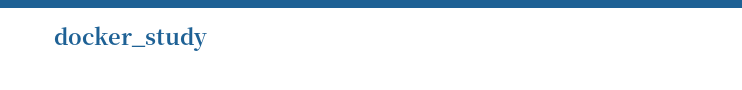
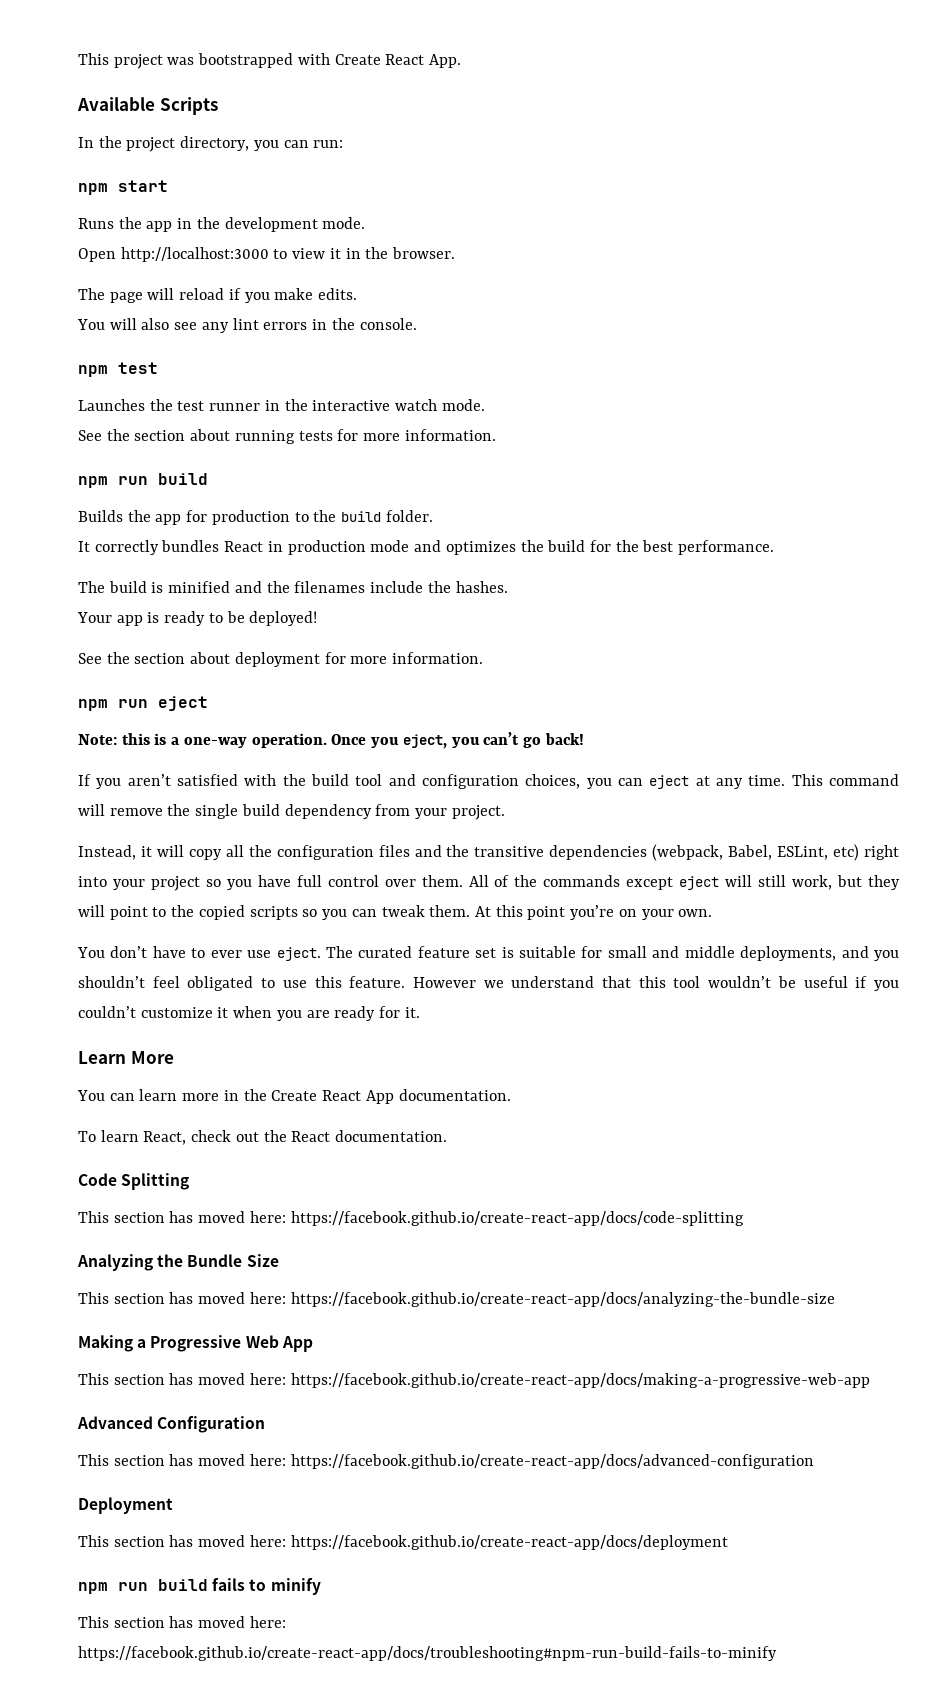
[54,26,207,51] docker_study -> [78,53,462,69] [77,97,218,115] [78,136,344,152] [78,180,168,195] [78,217,366,232] [78,247,456,262] [78,288,358,303] [77,318,417,333] [78,362,158,377] [78,399,485,411] [78,429,496,444] [78,473,208,488] [78,510,433,525] [78,540,775,555] [78,581,508,593] [77,611,318,626] [78,652,484,667] [78,696,208,711] [78,732,584,749] [78,774,900,789] [78,804,505,820] [78,844,899,861] [78,875,901,891] [78,905,713,920] [77,946,900,961] [78,976,900,991] [78,1006,420,1021] [78,1051,174,1064] [77,1089,511,1104] [78,1130,448,1145] [78,1173,190,1190] [78,1211,744,1226] [77,1254,279,1271] [78,1292,835,1307] [78,1335,313,1352] [78,1373,870,1388] [77,1416,266,1433] [78,1454,814,1469] [78,1497,173,1514] [78,1535,728,1550] [78,1578,321,1595] [78,1616,286,1628] [78,1646,777,1661] This project was bootstrapped with Create React App. // Available Scripts // In the project directory, you can run: // npm start // Runs the app in the development mode. // Open http://localhost:3000 to view it in the browser. // The page will reload if you make edits. // You will also see any lint errors in the console. // npm test // Launches the test runner in the interactive watch mode. // See the section about running tests for more information. // npm run build // Builds the app for production to the build folder. // It correctly bundles React in production mode and optimizes the build for the best performance. // The build is minified and the filenames include the hashes. // Your app is ready to be deployed! // See the section about deployment for more information. // npm run eject // Note: this is a one-way operation. Once you eject, you can’t go back! // If you aren’t satisfied with the build tool and configuration choices, you can eject at any time. This command will remove the single build dependency from your project. // Instead, it will copy all the configuration files and the transitive dependencies (webpack, Babel, ESLint, etc) right into your project so you have full control over them. All of the commands except eject will still work, but they will point to the copied scripts so you can tweak them. At this point you’re on your own. // You don’t have to ever use eject. The curated feature set is suitable for small and middle deployments, and you shouldn’t feel obligated to use this feature. However we understand that this tool wouldn’t be useful if you couldn’t customize it when you are ready for it. // Learn More // You can learn more in the Create React App documentation. // To learn React, check out the React documentation. // Code Splitting // This section has moved here: https://facebook.github.io/create-react-app/docs/code-splitting // Analyzing the Bundle Size // This section has moved here: https://facebook.github.io/create-react-app/docs/analyzing-the-bundle-size // Making a Progressive Web App // This section has moved here: https://facebook.github.io/create-react-app/docs/making-a-progressive-web-app // Advanced Configuration // This section has moved here: https://facebook.github.io/create-react-app/docs/advanced-configuration // Deployment // This section has moved here: https://facebook.github.io/create-react-app/docs/deployment // npm run build fails to minify // This section has moved here: https://facebook.github.io/create-react-app/docs/troubleshooting#npm-run-build-fails-to-minify

